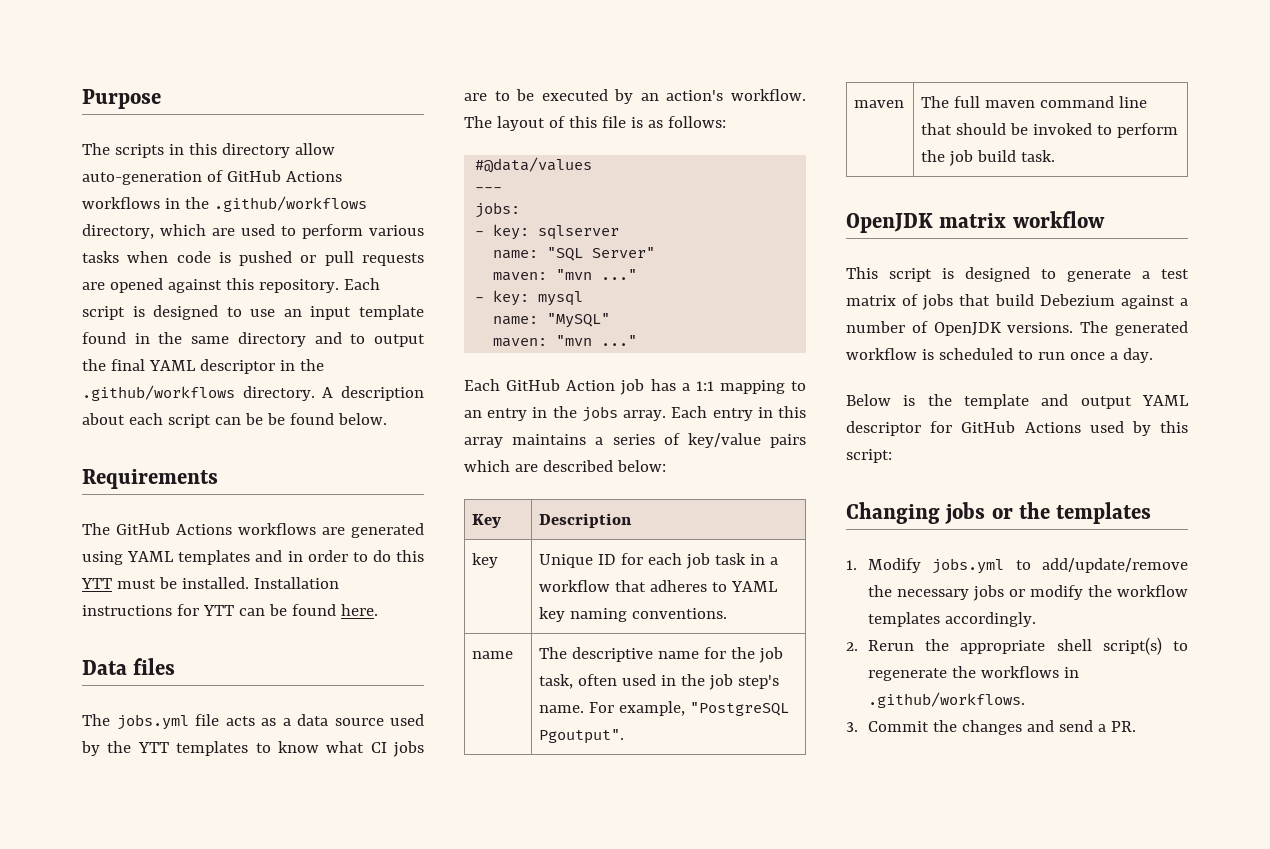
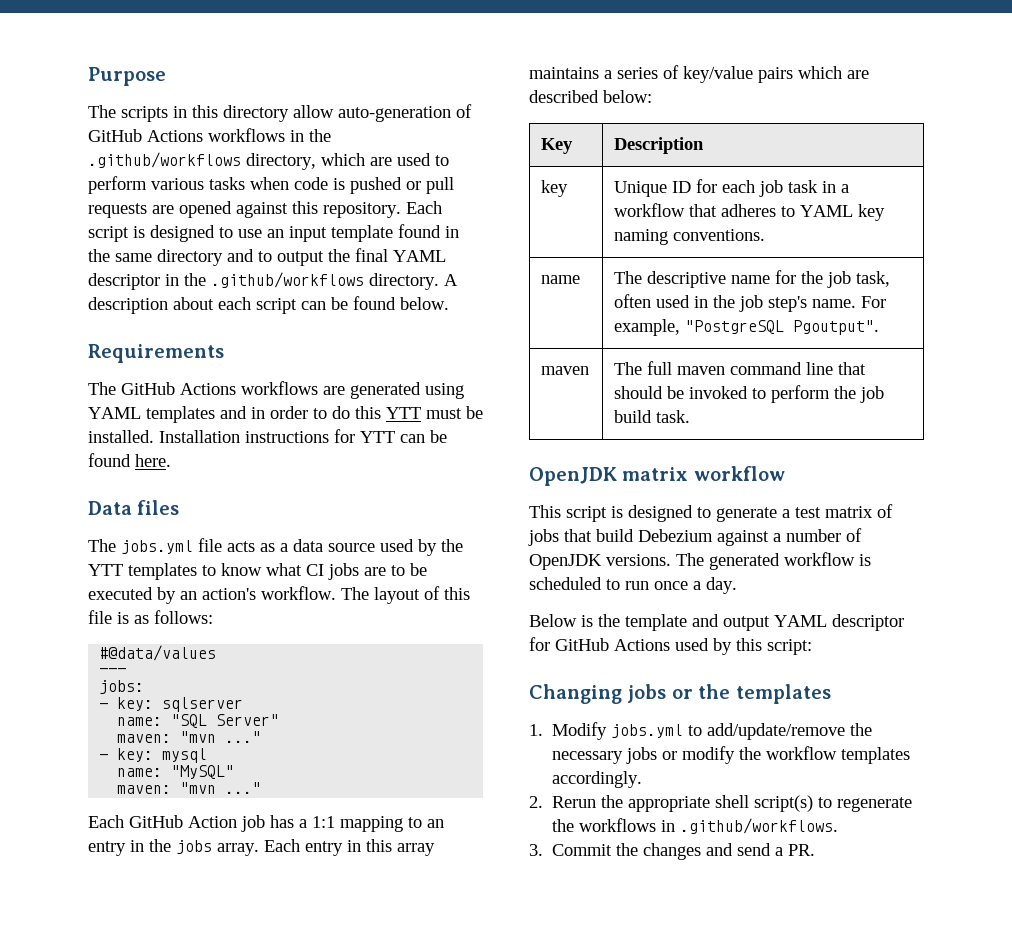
[266,413,285,425] be -> (348, 303) none

